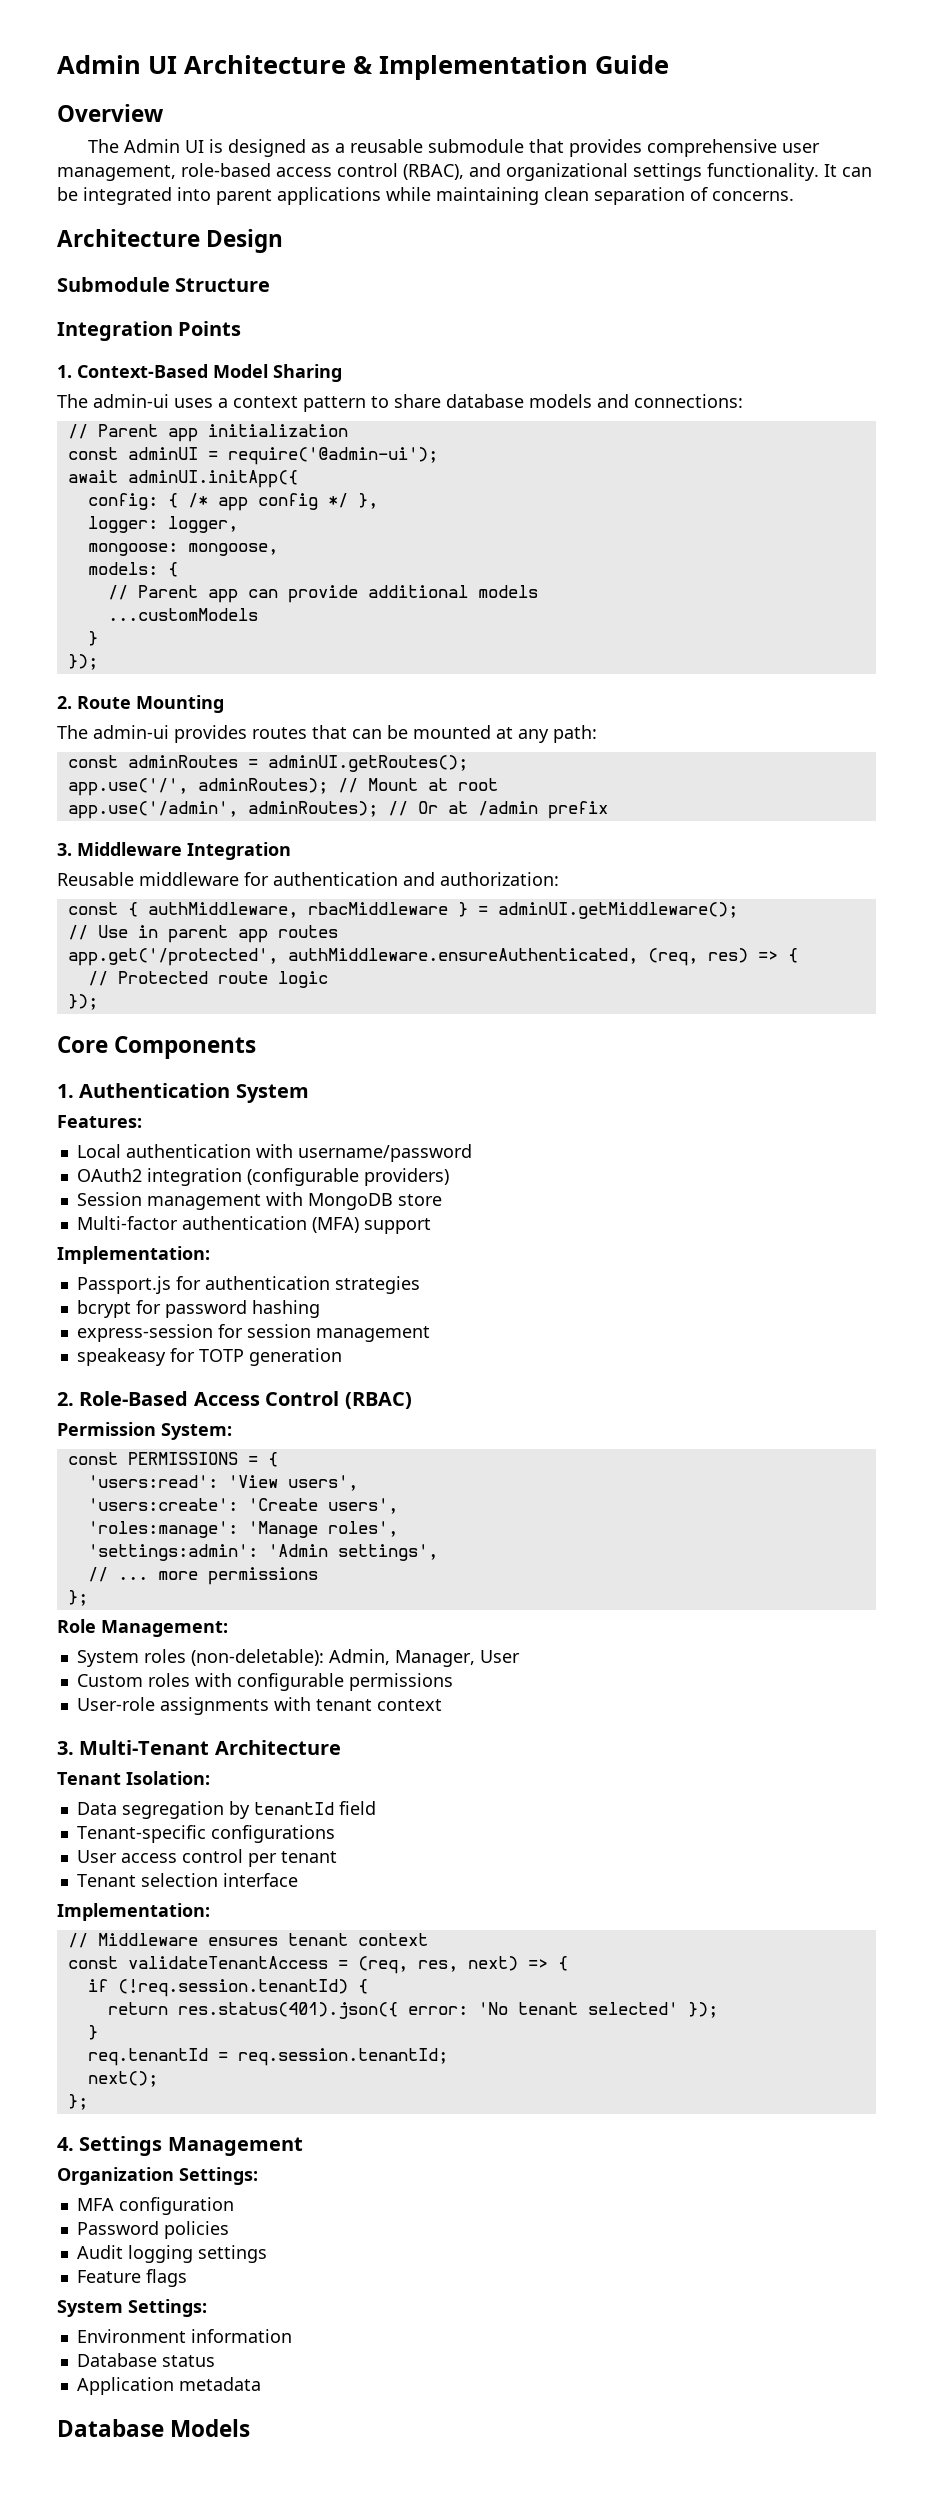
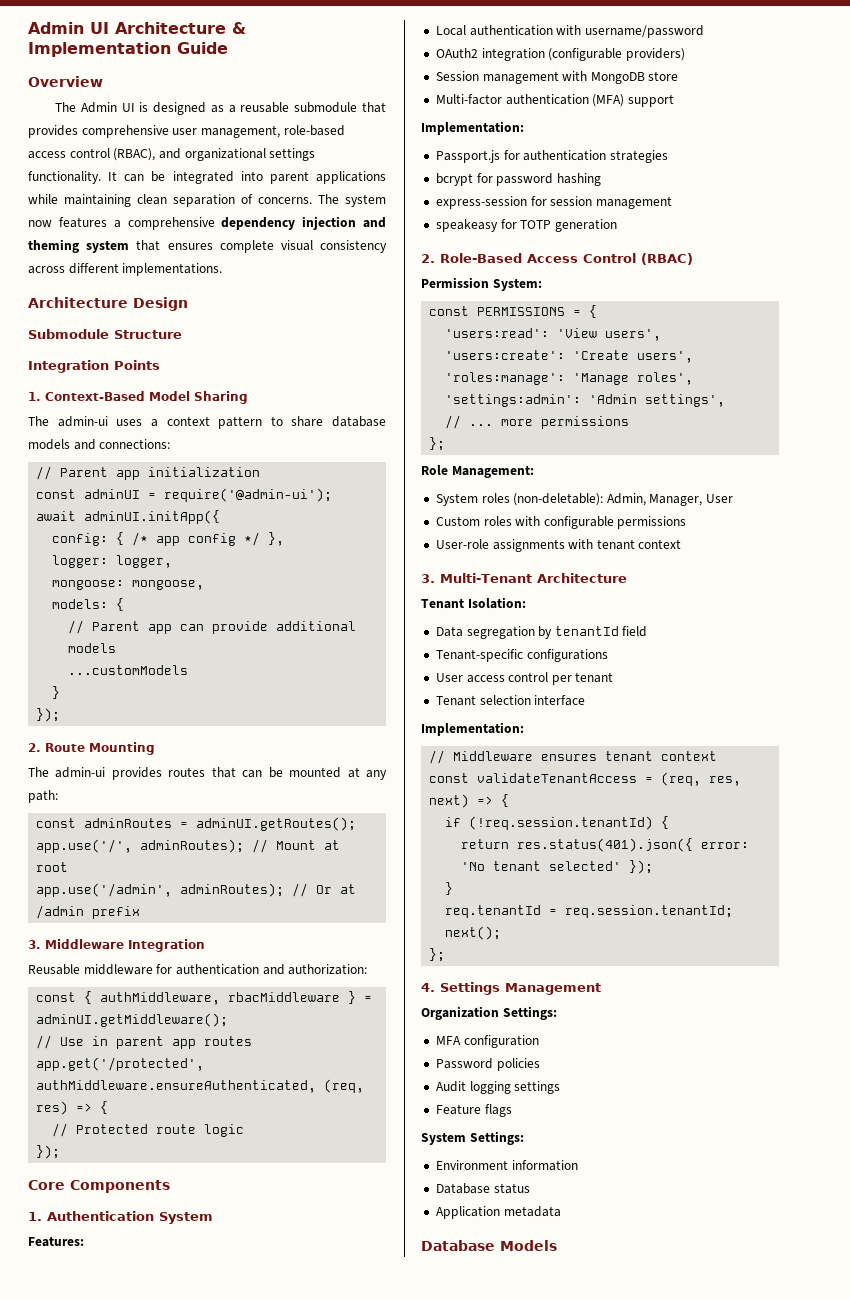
(794, 196) none -> [318,194,386,207] [28,216,386,230] [28,239,387,253] [28,263,223,276] The system now features a comprehensive dependency injection and theming system that ensures complete visual consistency across different implementations.

